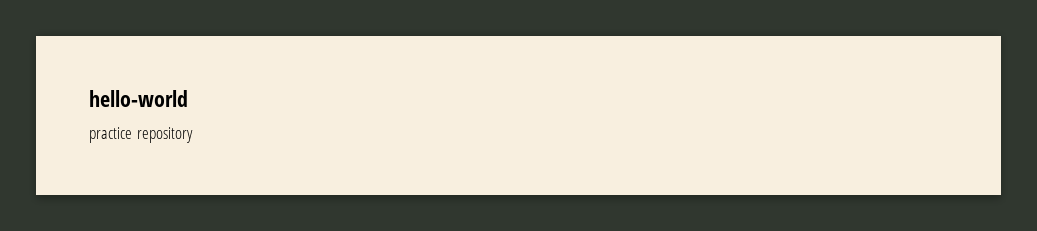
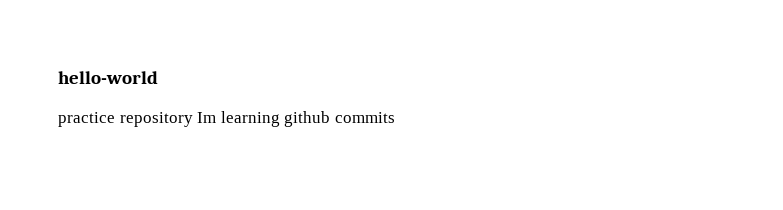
(193, 135) none -> [197,111,395,127] Im learning github commits

